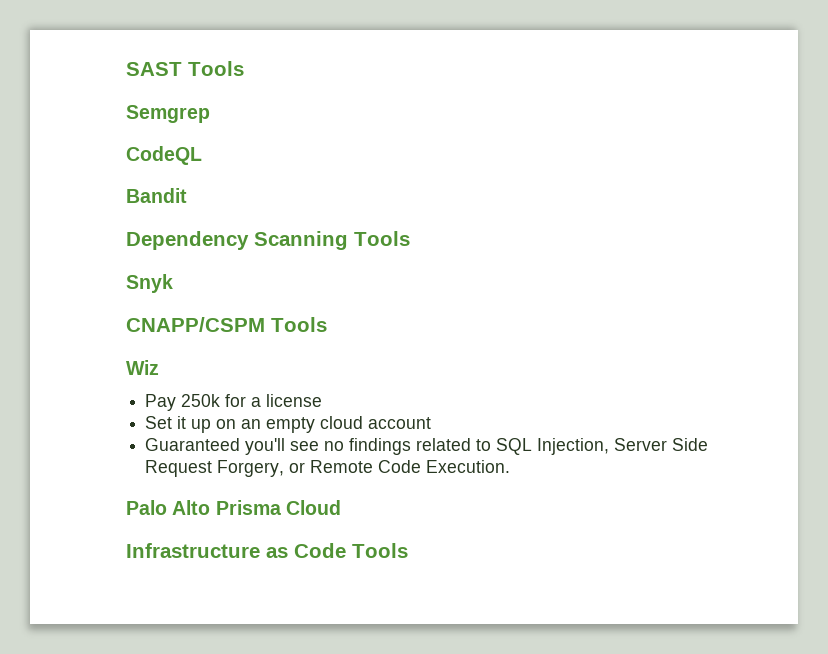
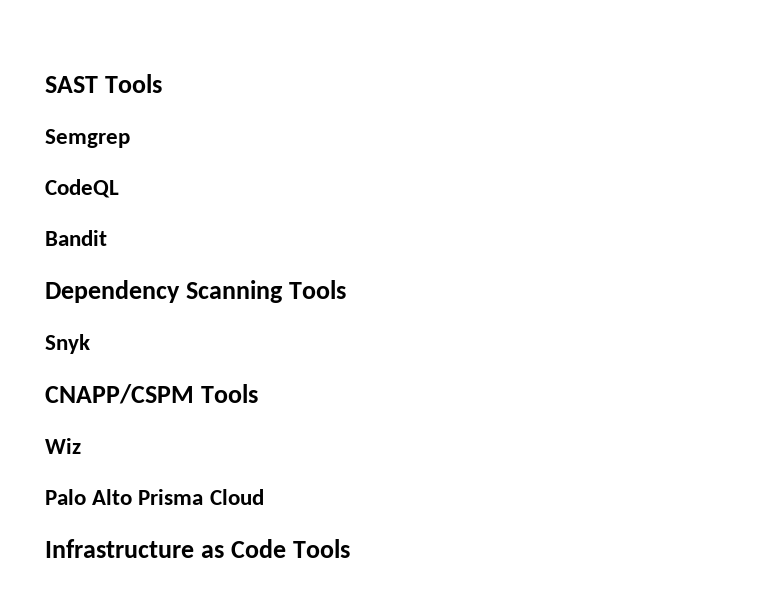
[145,394,323,411] [145,416,432,433] [145,438,709,455] [145,460,511,477] // Pay 250k for a license // Set it up on an empty cloud account // Guaranteed you'll see no findings related to SQL Injection, Server Side Request Forgery, or Remote Code Execution. -> (81, 446) none

